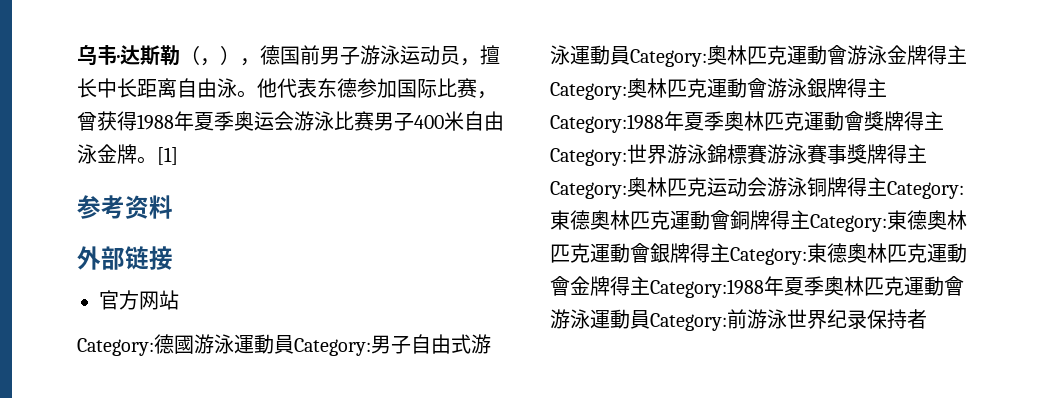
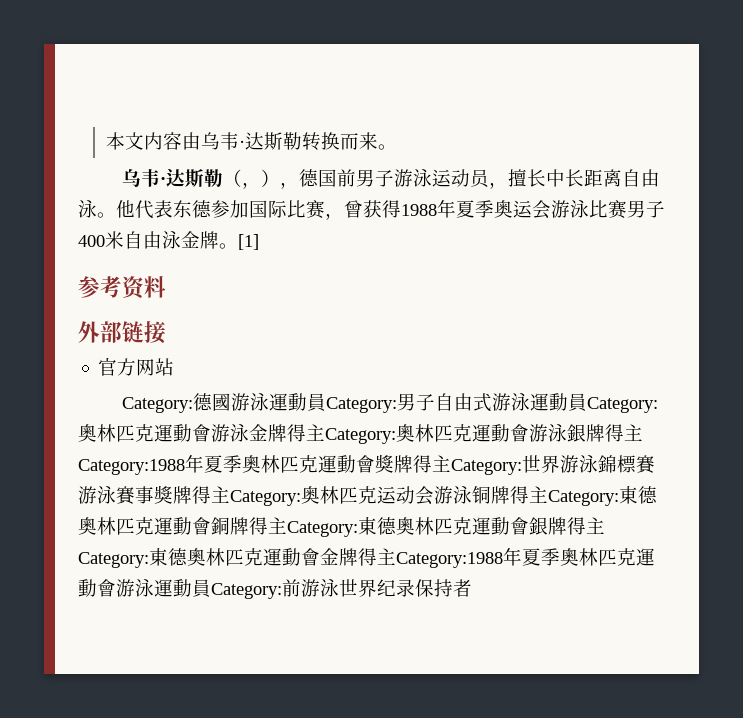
(77, 55) none -> [105,132,397,151] 本文内容由乌韦·达斯勒转换而来。 //

